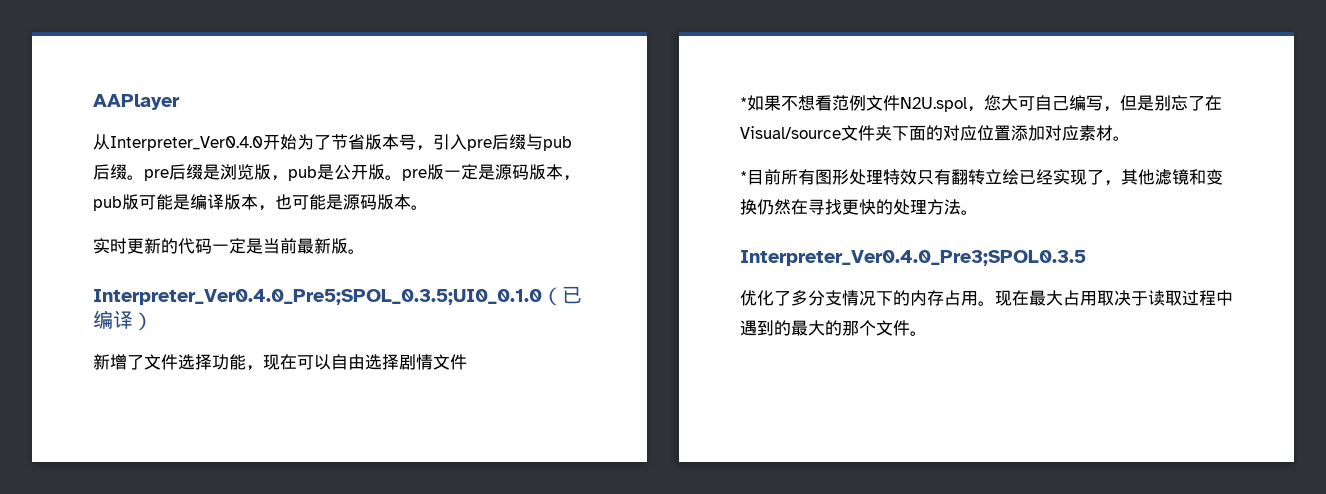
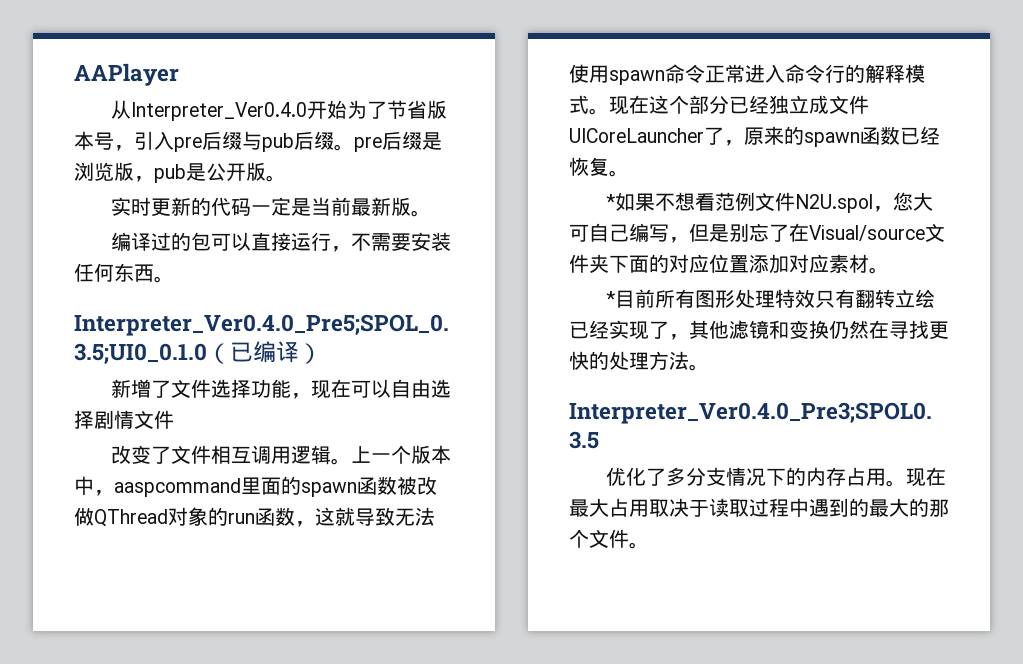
[402,164,580,181] [93,194,428,211] pre版一定是源码版本，pub版可能是编译版本，也可能是源码版本。 -> (286, 178) none
(365, 251) none -> [110,232,451,252] [74,263,174,283] // 编译过的包可以直接运行，不需要安装任何东西。
(467, 362) none -> [110,445,451,465] [74,476,437,497] [74,507,435,527] [569,64,925,85] [569,95,869,115] [569,126,940,147] [569,157,629,177] // 改变了文件相互调用逻辑。上一个版本中，aaspcommand里面的spawn函数被改做QThread对象的run函数，这就导致无法使用spawn命令正常进入命令行的解释模式。现在这个部分已经独立成文件UICoreLauncher了，原来的spawn函数已经恢复。

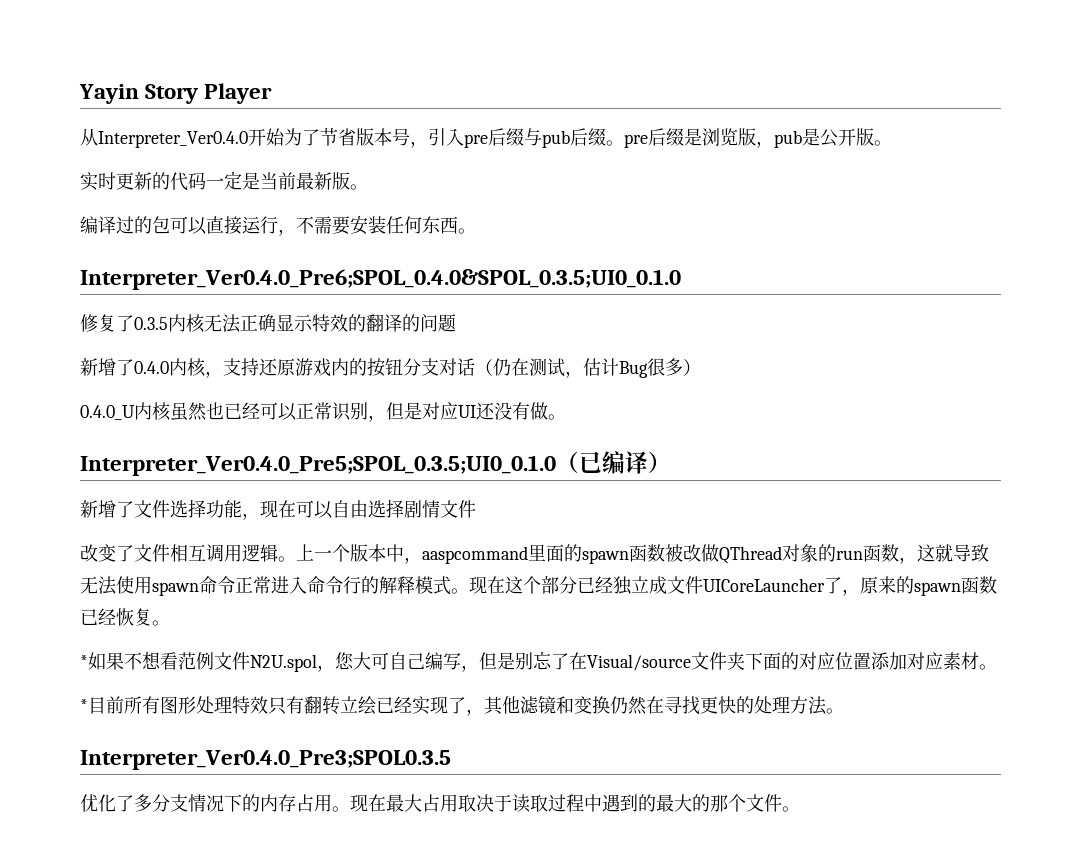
[74,63,179,86] AAPlayer -> [79,83,273,104] Yayin Story Player
(174, 279) none -> [80,269,681,290] [80,314,456,333] [80,358,701,378] [80,402,566,422] // Interpreter_Ver0.4.0_Pre6;SPOL_0.4.0&SPOL_0.3.5;UI0_0.1.0 // 修复了0.3.5内核无法正确显示特效的翻译的问题 // 新增了0.4.0内核，支持还原游戏内的按钮分支对话（仍在测试，估计Bug很多） // 0.4.0_U内核虽然也已经可以正常识别，但是对应UI还没有做。

